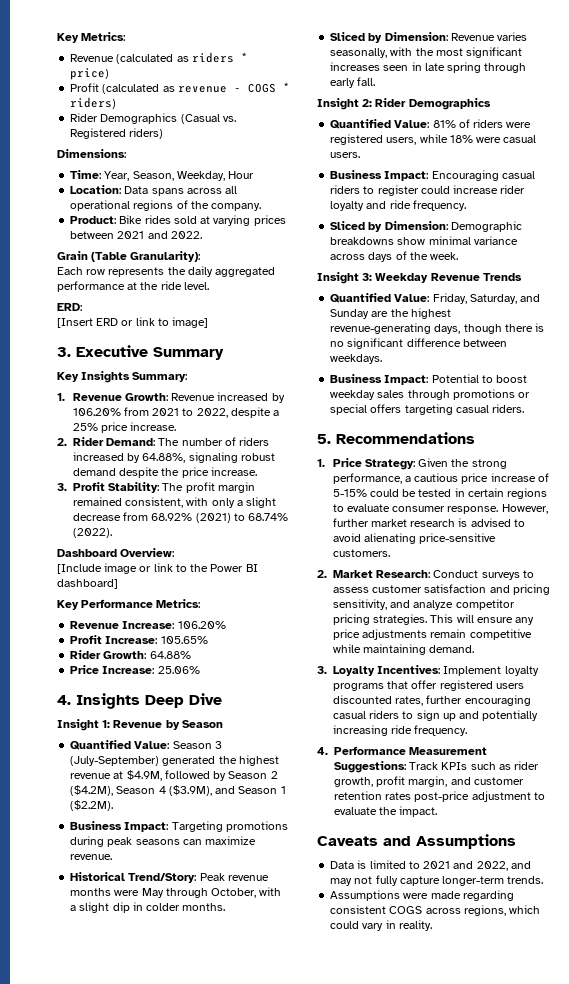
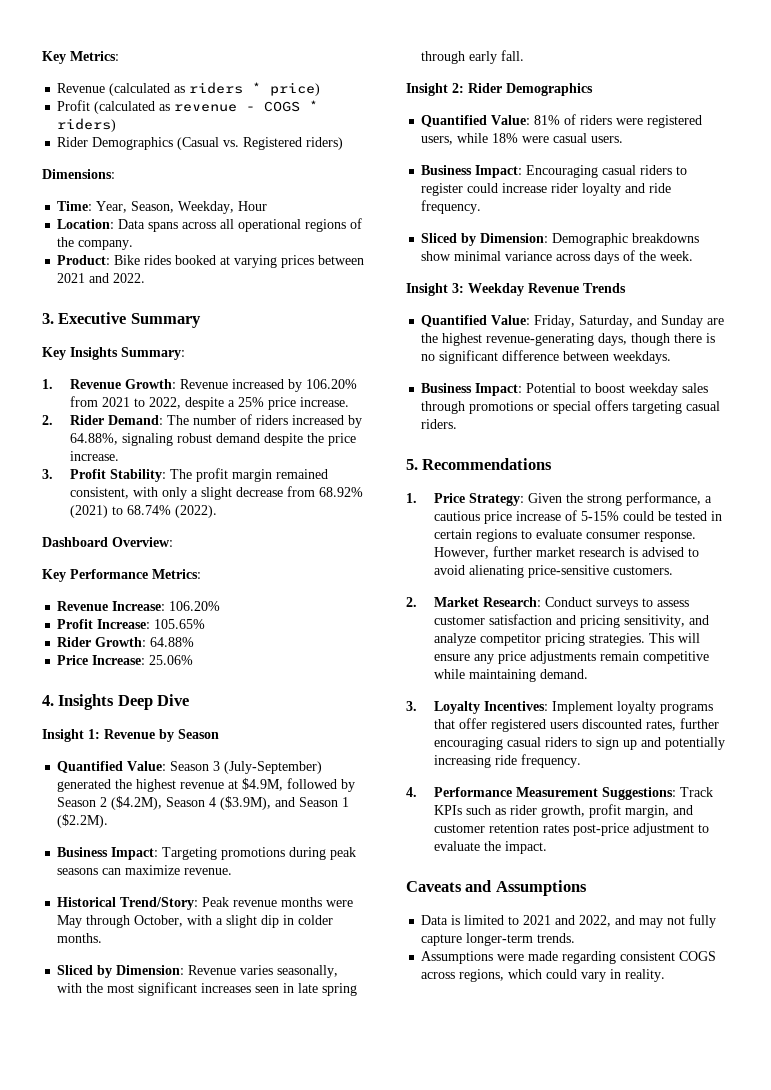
[173,216,197,224] sold -> [175,255,217,265] booked
[57,251,201,262] [57,266,276,277] [57,281,209,292] [57,303,82,311] [57,317,209,328] // Grain (Table Granularity): // Each row represents the daily aggregated performance at the ride level. // ERD: // [Insert ERD or link to image] -> (146, 278) none
[57,563,258,574] [57,579,118,589] // [Include image or link to the Power BI dashboard] -> (173, 542) none

